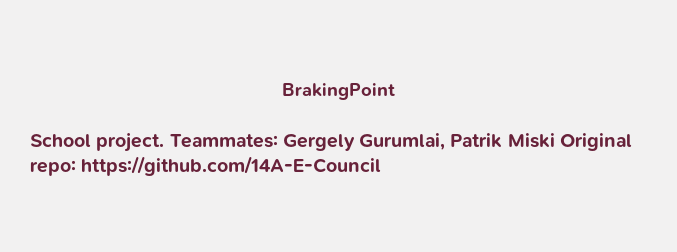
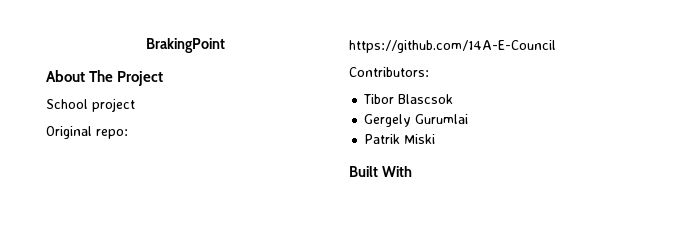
[30,133,632,152] [30,156,382,176] School project. Teammates: Gergely Gurumlai, Patrik Miski Original repo: https://github.com/14A-E-Council -> [46,70,164,86] [46,98,135,112] [46,126,128,139] [349,40,556,53] [349,67,429,77] [363,94,454,104] [364,114,469,127] [364,134,436,144] [349,166,412,177] About The Project // School project // Original repo: https://github.com/14A-E-Council // Contributors: // Tibor Blascsok // Gergely Gurumlai // Patrik Miski // Built With

